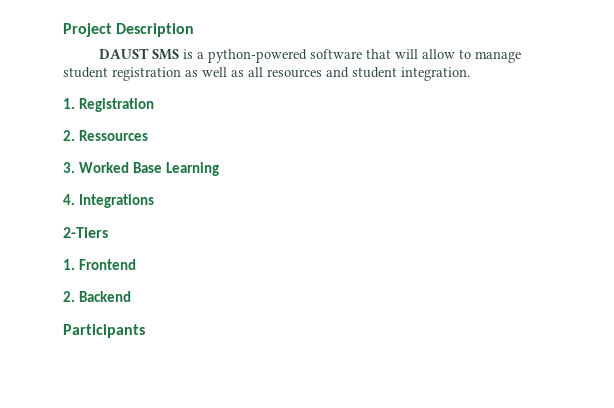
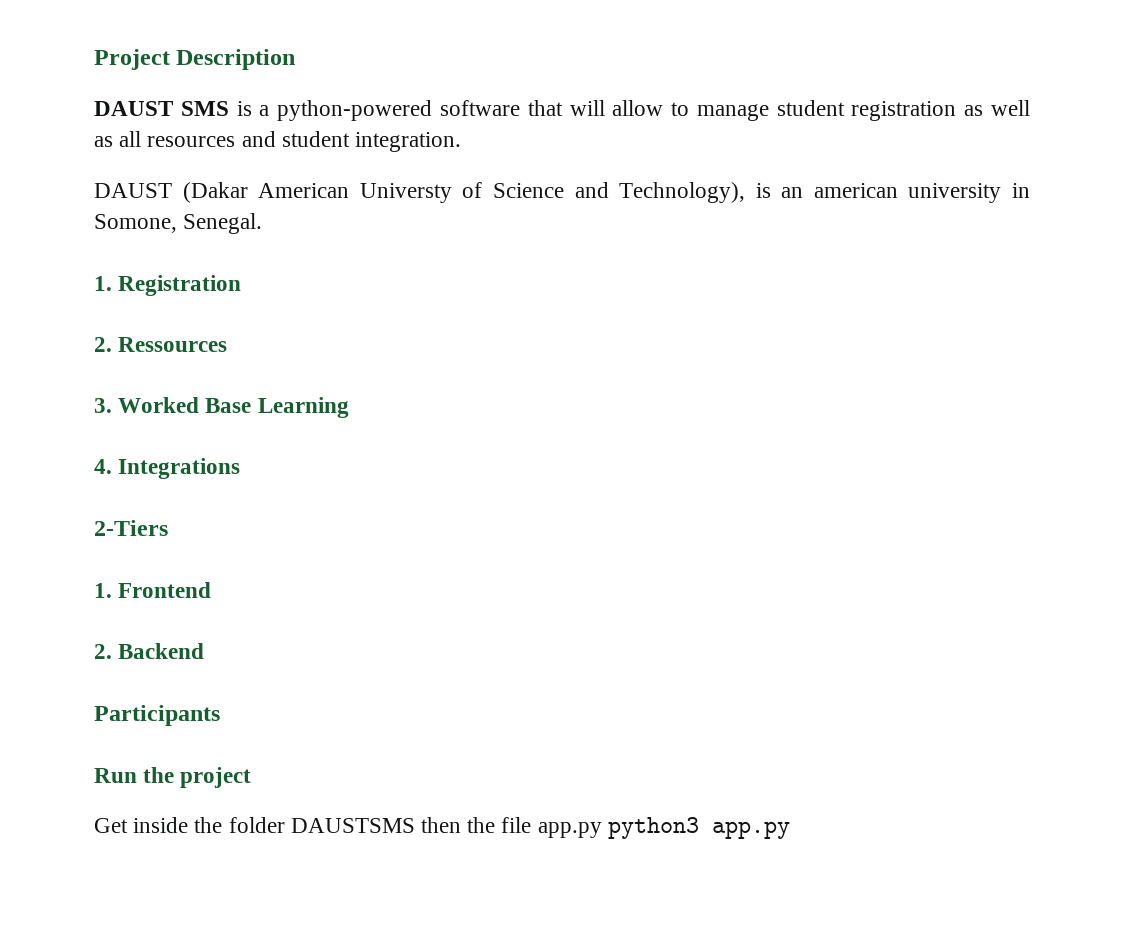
(470, 74) none -> [94,182,1030,203] [94,213,263,234] // DAUST (Dakar American Universty of Science and Technology), is an american university in Somone, Senegal.
(145, 331) none -> [94,767,252,788] [94,817,790,839] // Run the project // Get inside the folder DAUSTSMS then the file app.py python3 app.py

